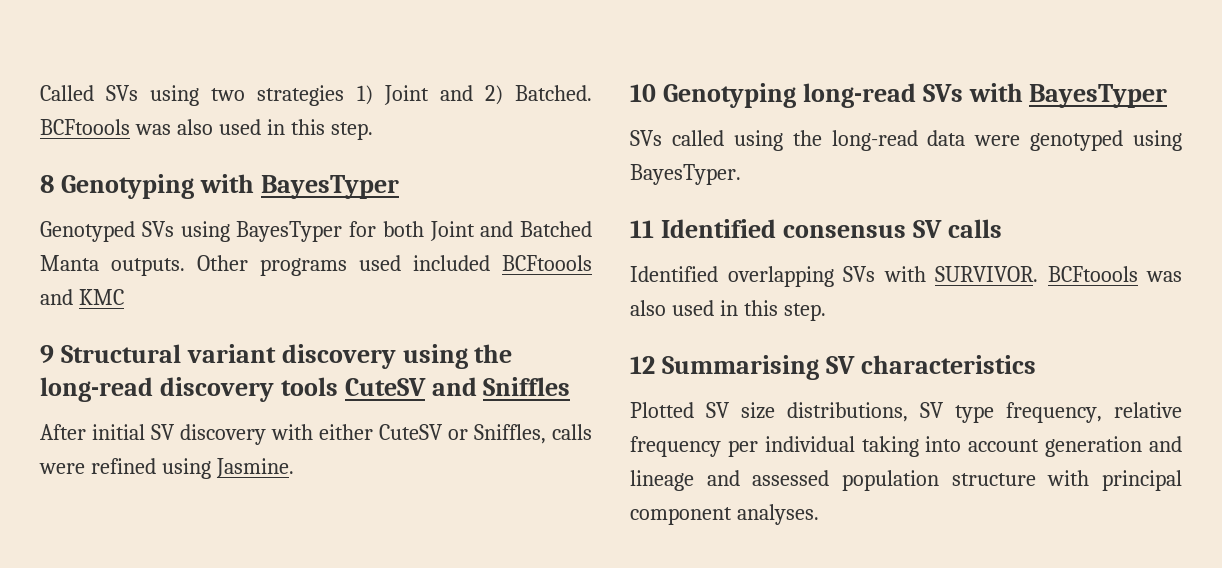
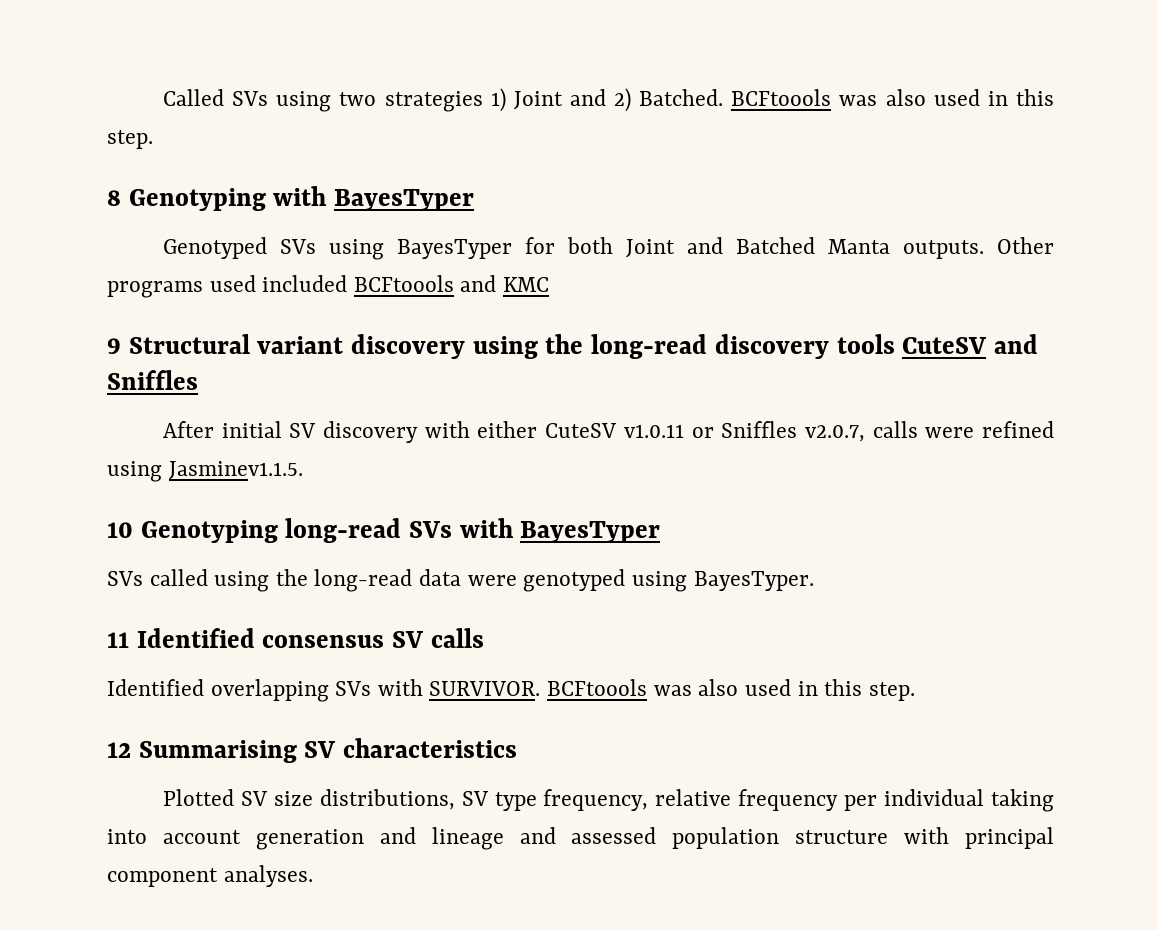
[448,424,546,444] or Sniffles, -> [623,421,865,442] v1.0.11 or Sniffles v2.0.7,
[215,458,294,478] Jasmine. -> [168,461,303,480] Jasminev1.1.5.

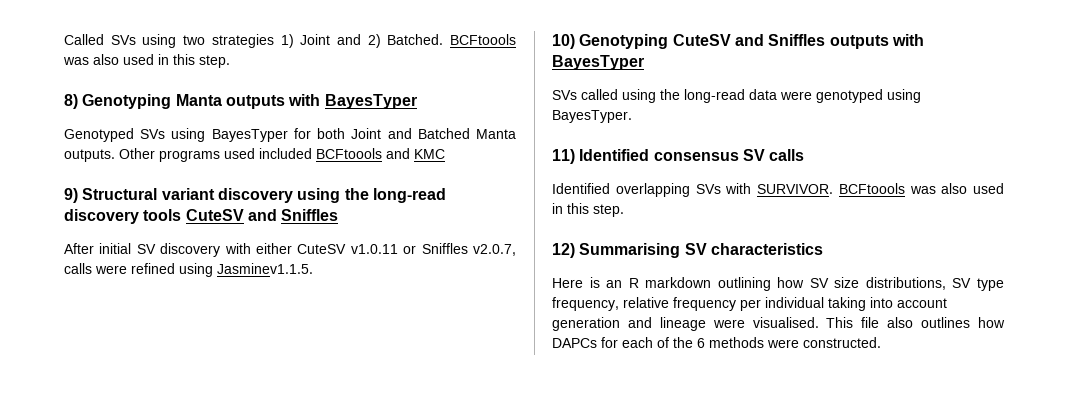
[107,188,266,211] 8 Genotyping -> [64,94,285,109] 8) Genotyping Manta outputs
[107,338,121,354] 9 -> [64,188,78,203] 9)
[107,518,453,543] 10 Genotyping long-read SVs -> [552,34,889,49] 10) Genotyping CuteSV and Sniffles outputs
[107,632,129,648] 11 -> [552,149,575,164] 11)
[107,742,131,758] 12 -> [552,243,575,258] 12)
[162,789,234,806] Plotted -> [552,277,805,291] Here is an R markdown outlining how
[519,827,1054,849] [107,865,313,887] and assessed population structure with principal component analyses. -> [712,317,1006,328] [552,337,881,348] were visualised. This file also outlines how DAPCs for each of the 6 methods were constructed.

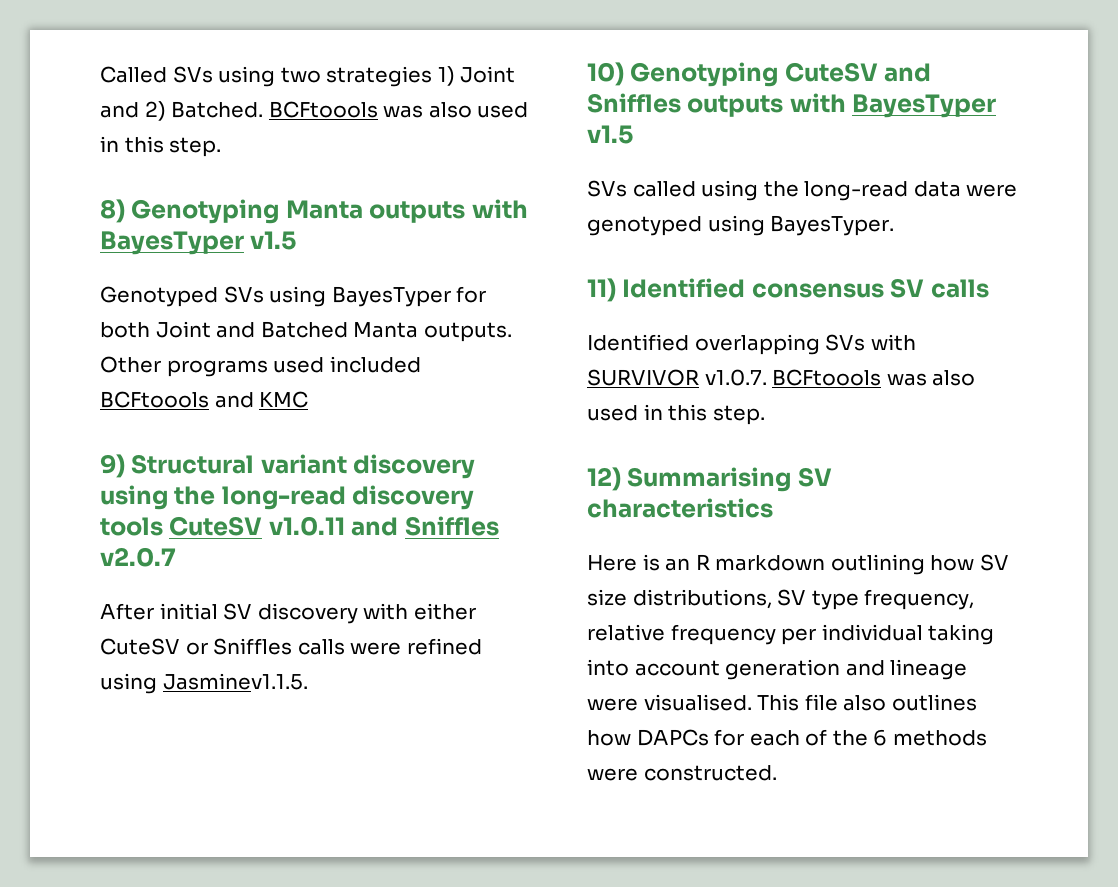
(417, 101) none -> [250,231,297,250] v1.5
[247,209,339,221] and Sniffles -> [268,516,499,536] [100,547,176,567] v1.0.11 and Sniffles v2.0.7
[350,244,398,254] v1.0.11 -> (180, 646) none
[472,244,516,256] v2.0.7, -> (293, 646) none
(644, 62) none -> [587,125,633,144] v1.5
[757,184,833,194] SURVIVOR. -> [587,369,767,386] SURVIVOR v1.0.7.

